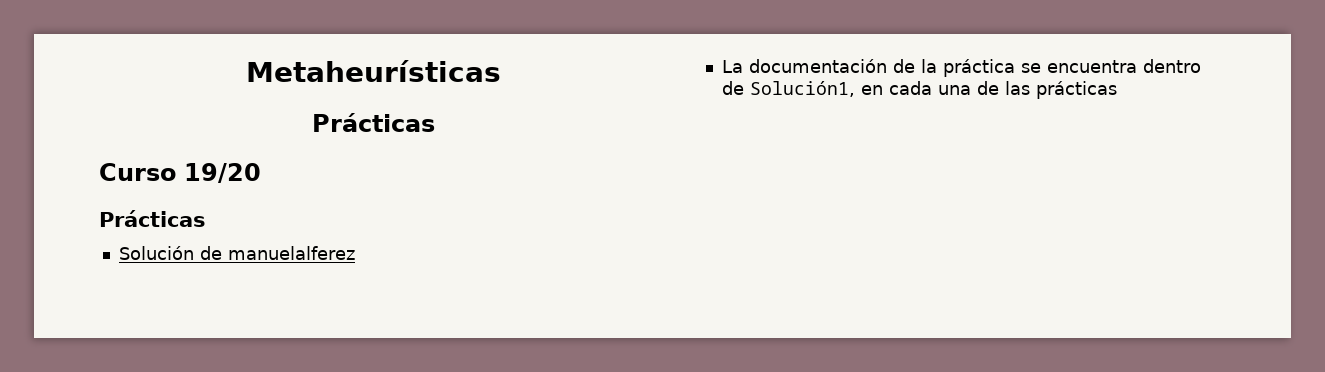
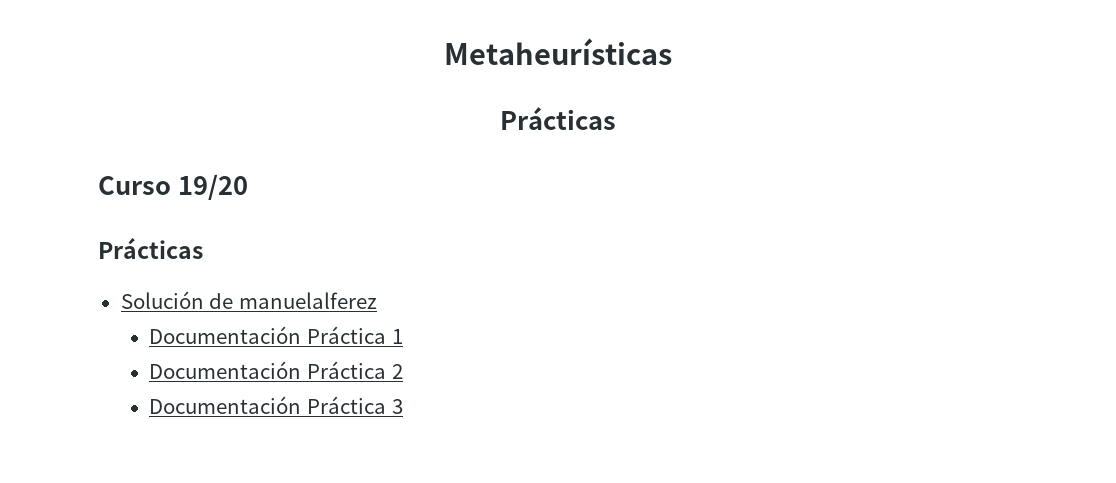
[722,59,1202,77] [722,81,1118,99] La documentación de la práctica se encuentra dentro de Solución1, en cada una de las prácticas -> [149,326,403,344] [149,361,403,379] [149,396,403,414] Documentación Práctica 1 // Documentación Práctica 2 // Documentación Práctica 3

